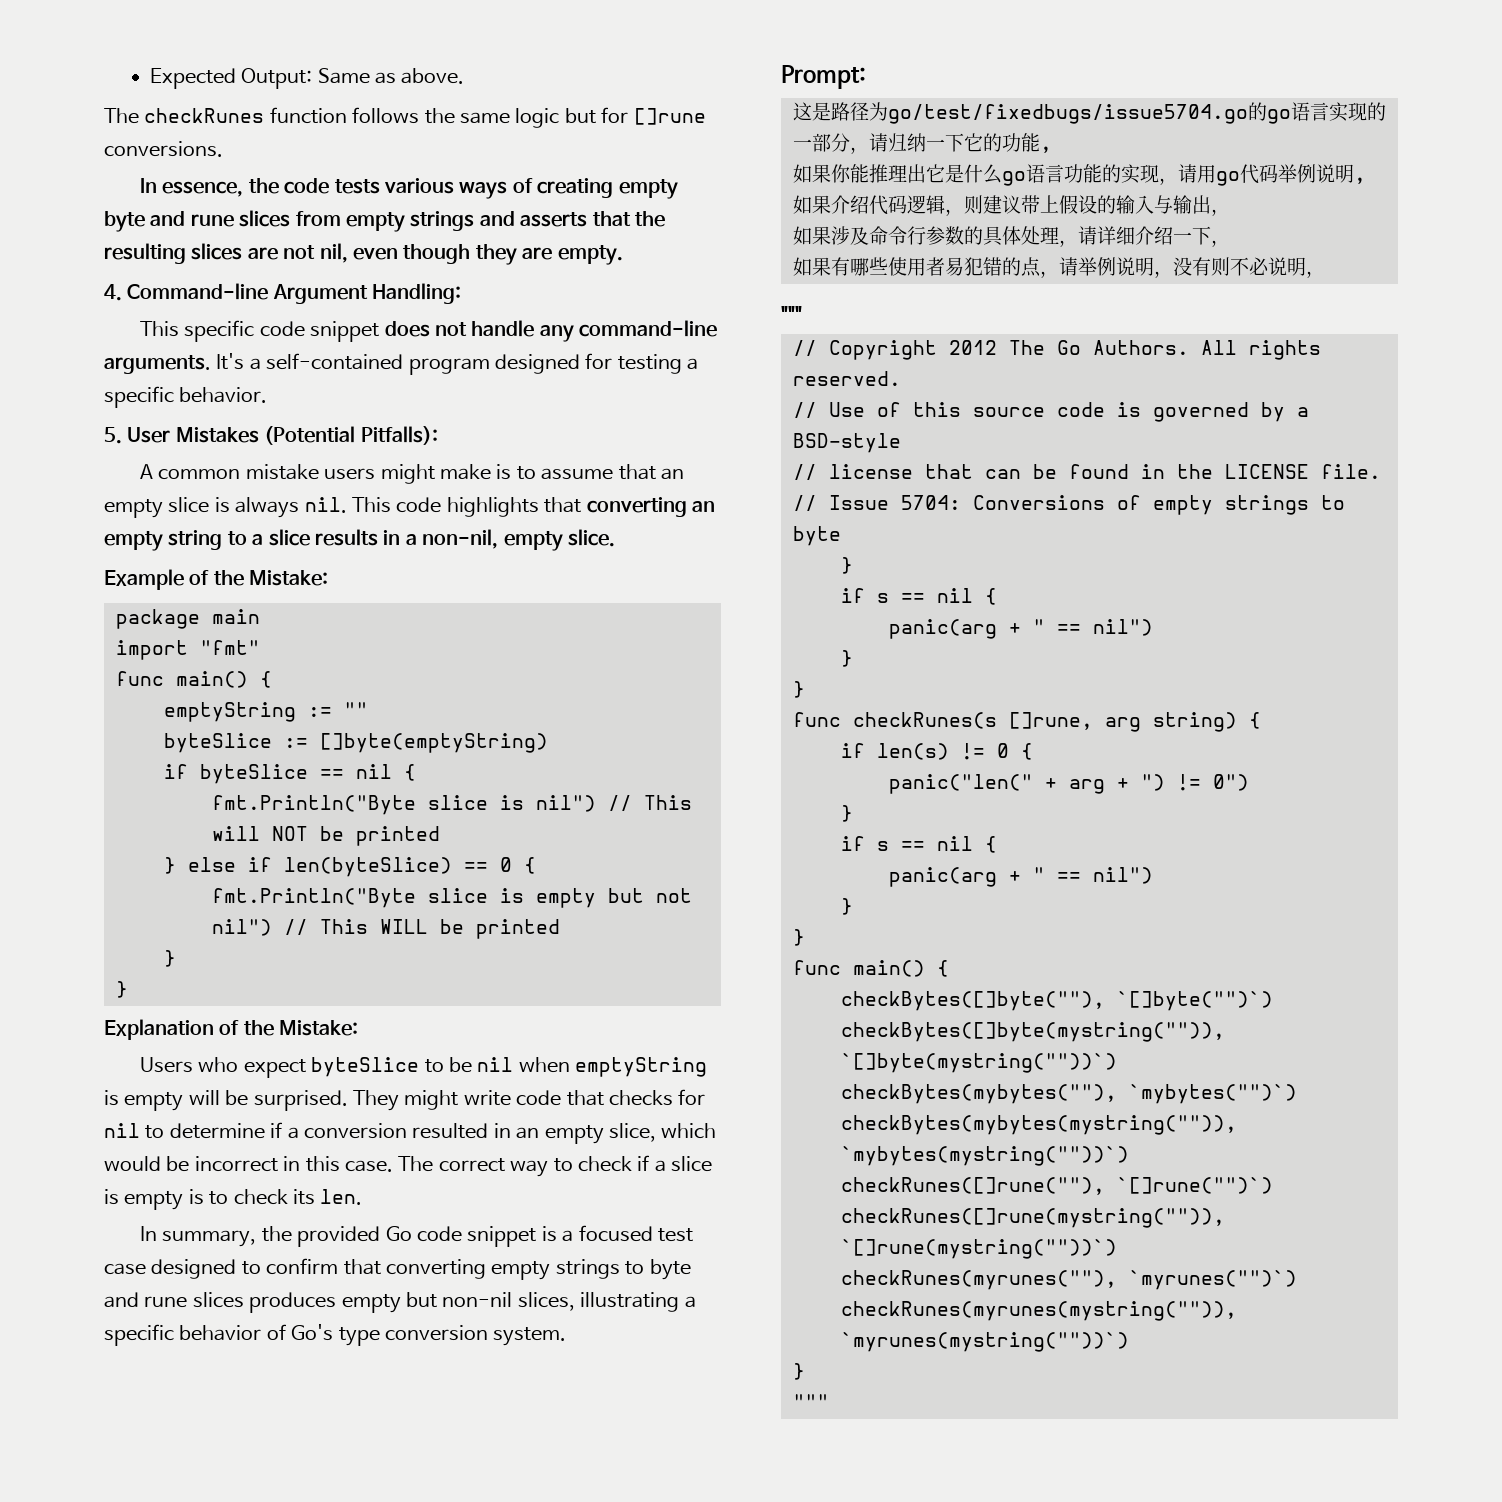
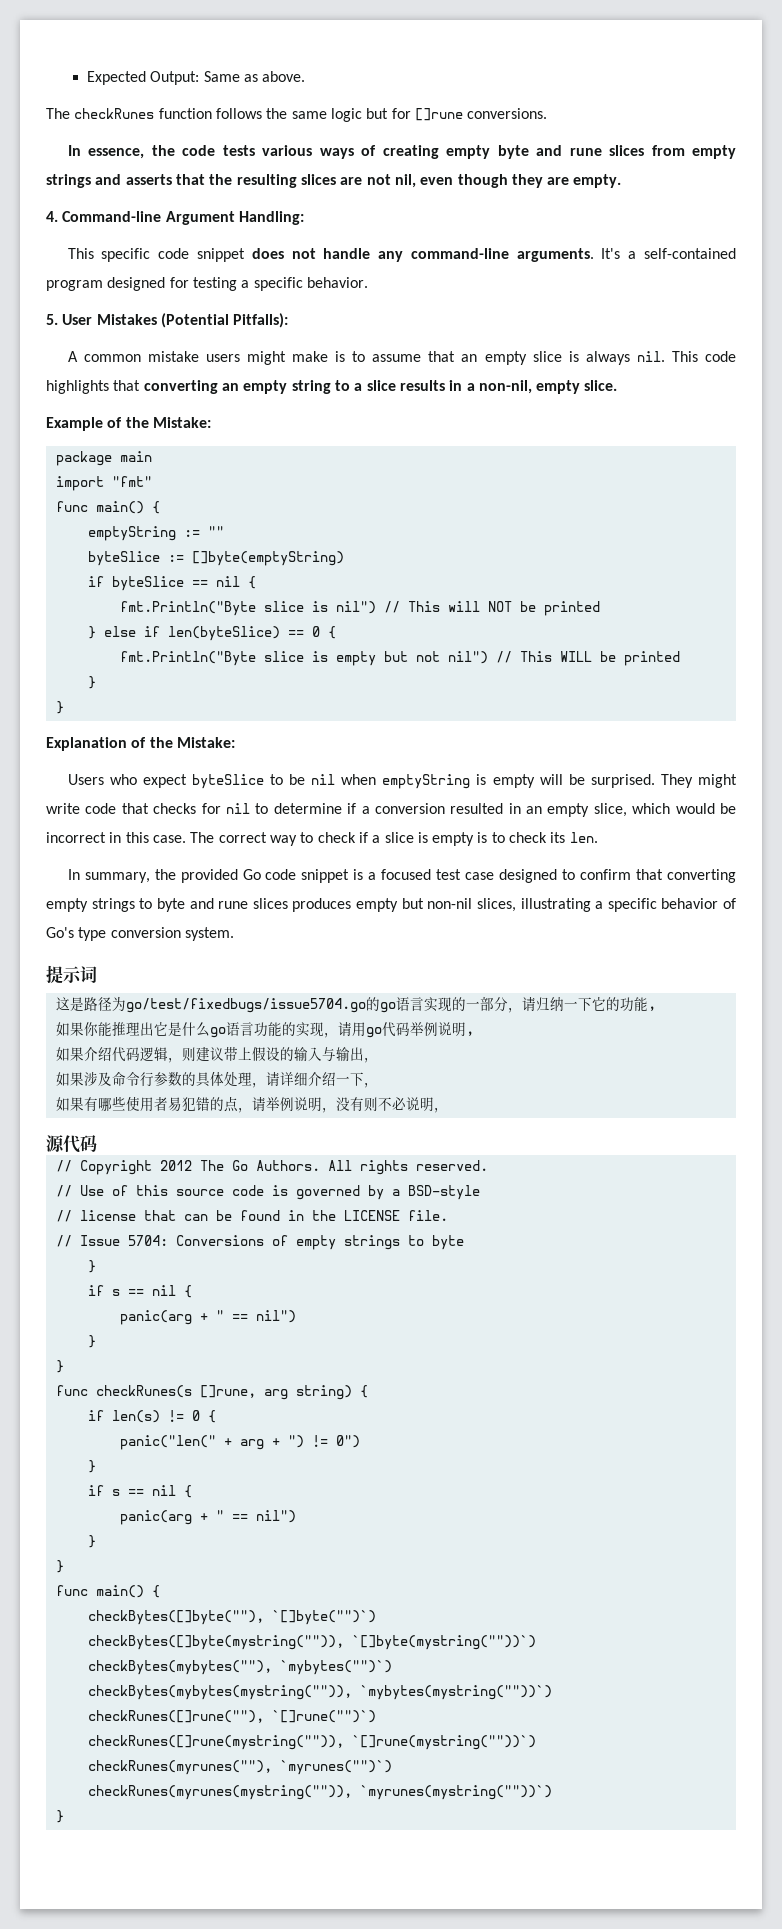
[781,65,866,89] Prompt: -> [46,965,97,984] 提示词
[781,306,802,325] """ -> [46,1135,97,1153] 源代码
[793,1394,829,1409] // """ -> (64, 1816) none

